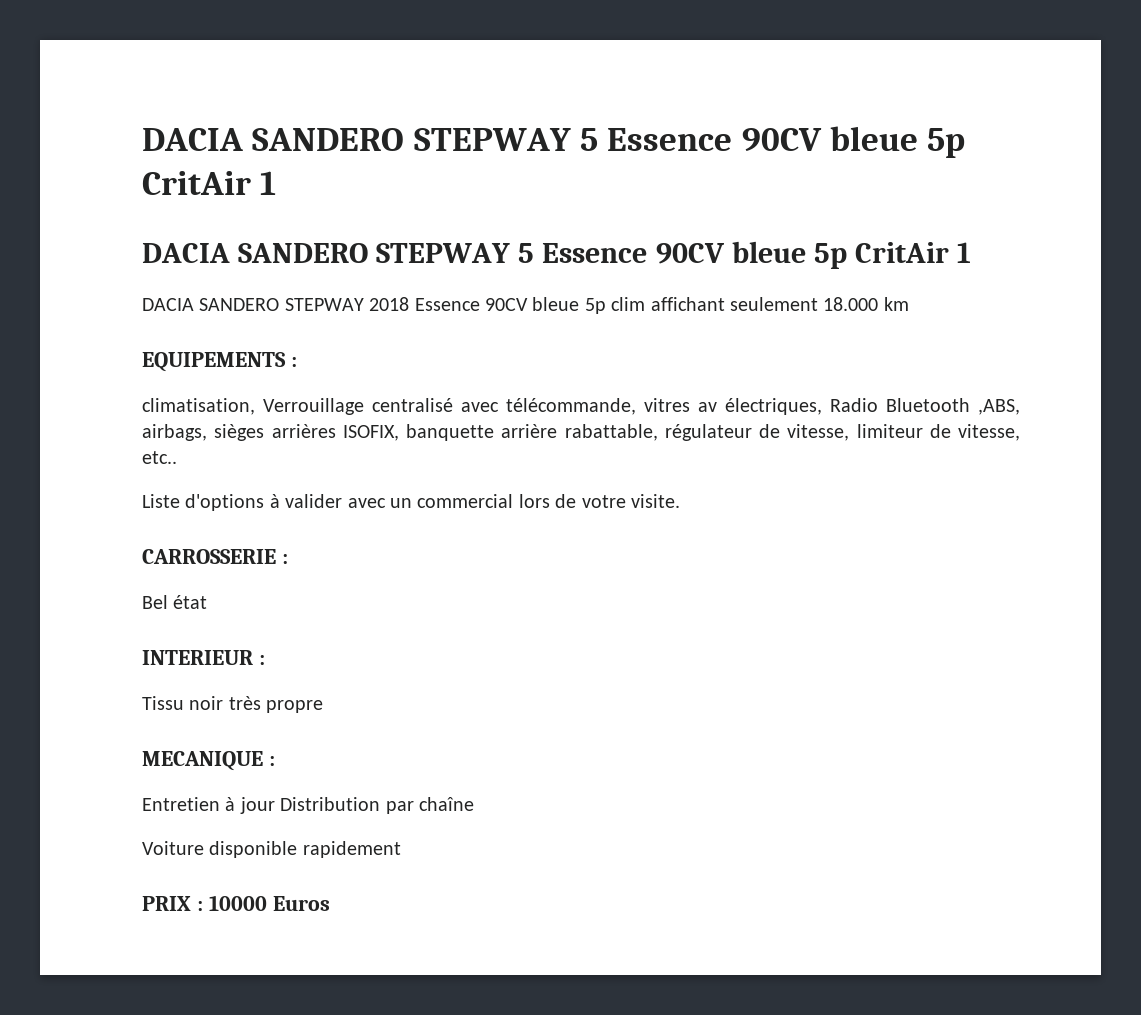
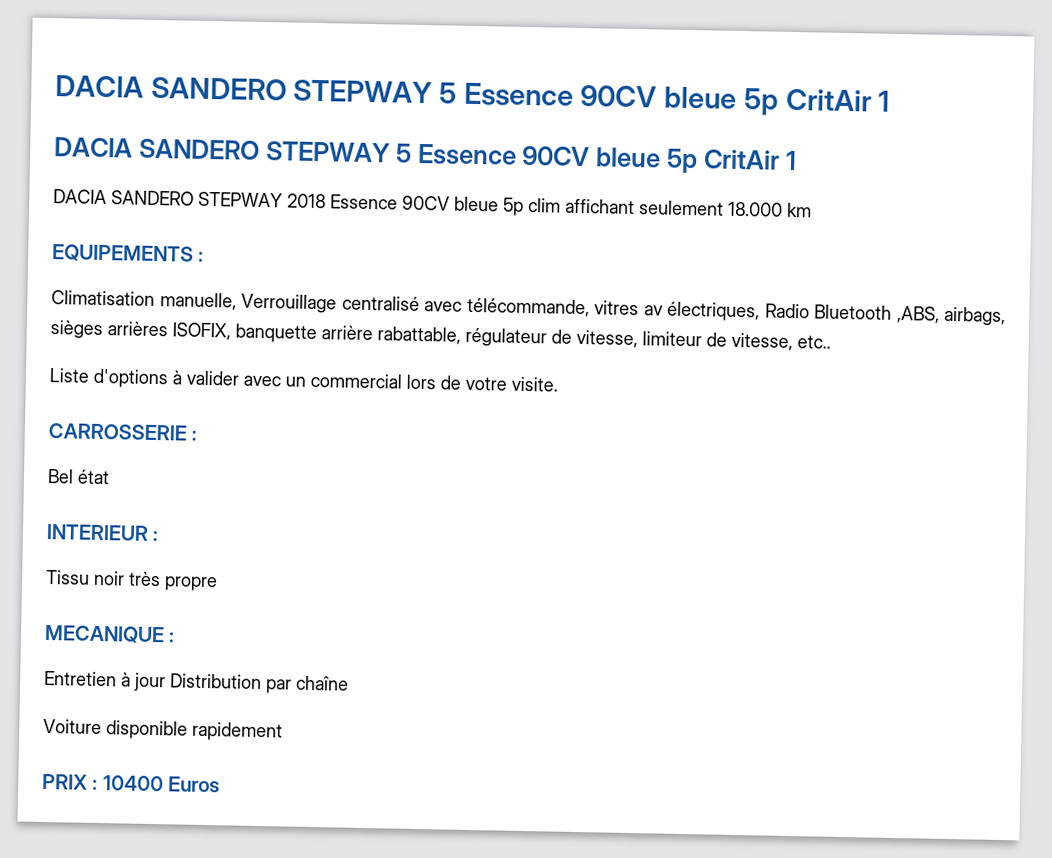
[142,398,255,415] climatisation, -> [51,290,237,311] Climatisation manuelle,
[208,895,267,911] 10000 -> [102,775,164,792] 10400

